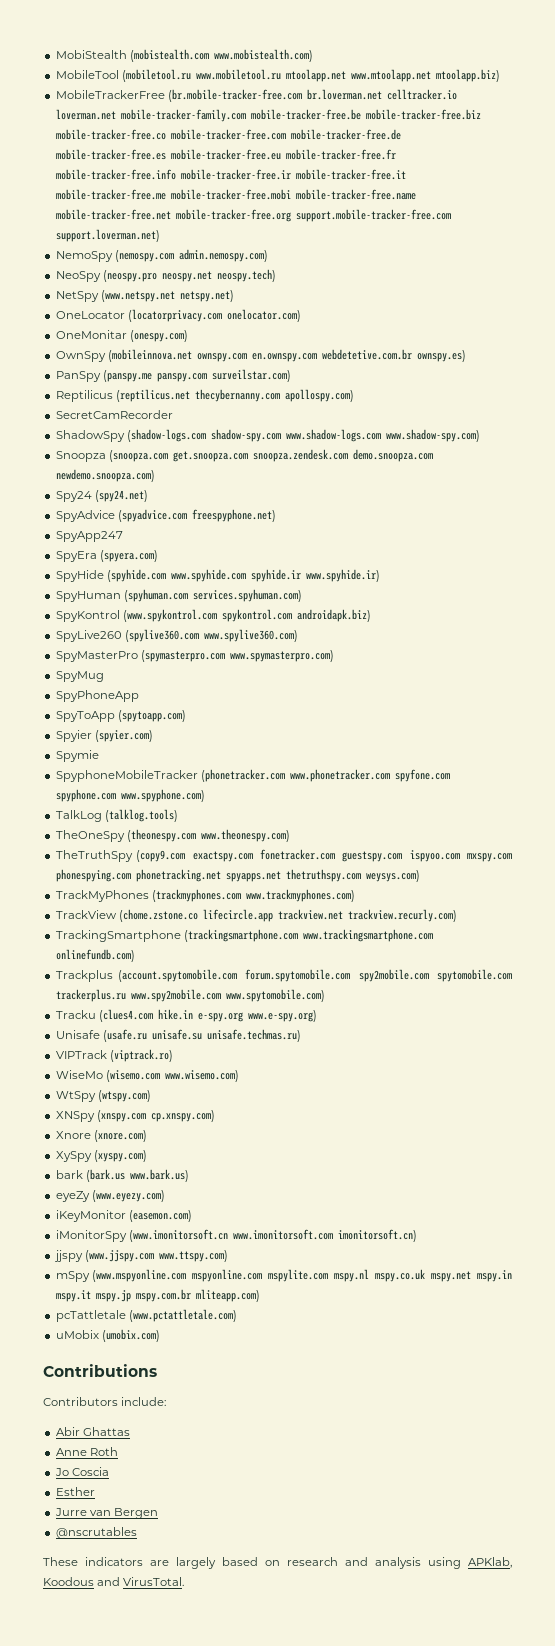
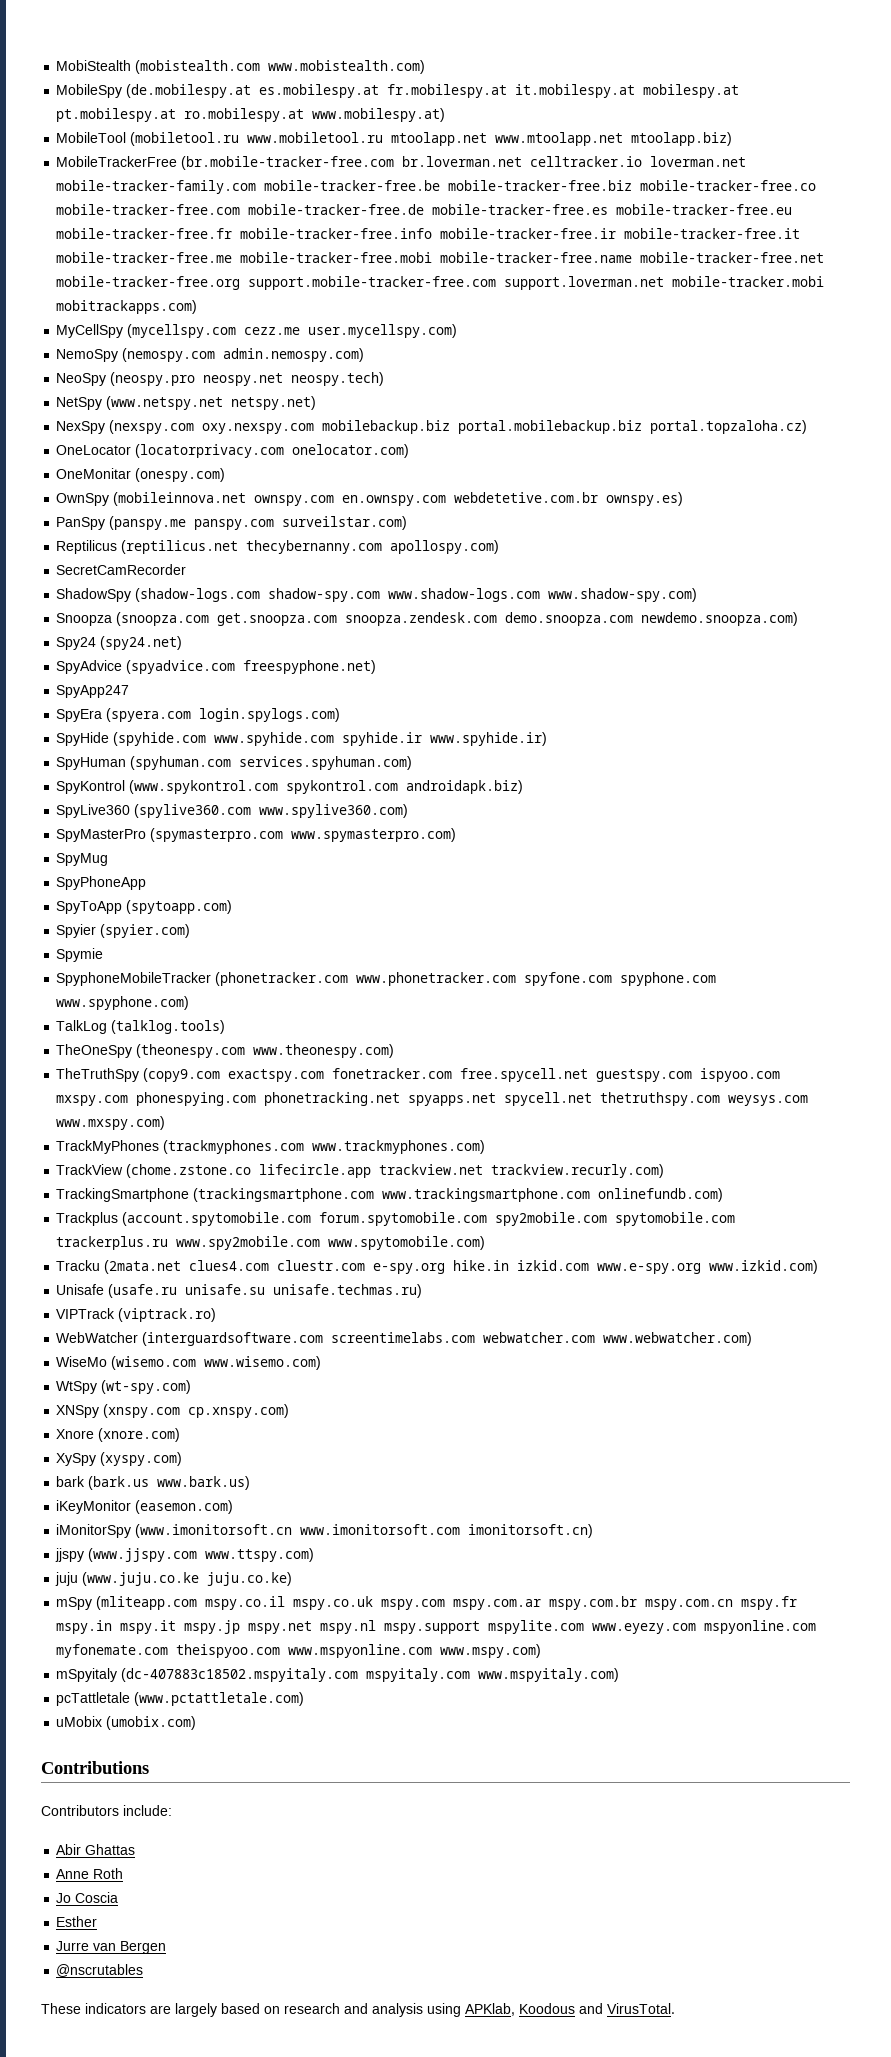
(313, 55) none -> [56,84,740,98] [56,108,446,122] // MobileSpy (de.mobilespy.at es.mobilespy.at fr.mobilespy.at it.mobilespy.at mobilespy.at pt.mobilespy.at ro.mobilespy.at www.mobilespy.at)
[55,229,160,242] support.loverman.net) -> [504,276,825,290] [56,300,198,314] [56,324,458,338] support.loverman.net mobile-tracker.mobi mobitrackapps.com) // MyCellSpy (mycellspy.com cezz.me user.mycellspy.com)
(234, 296) none -> [56,420,808,434] // NexSpy (nexspy.com oxy.nexspy.com mobilebackup.biz portal.mobilebackup.biz portal.topzaloha.cz)
[99,550,158,562] (spyera.com) -> [106,708,341,722] (spyera.com login.spylogs.com)
[55,630,122,642] SpyLive260 -> [56,804,131,818] SpyLive360
(335, 854) none -> [460,1068,589,1082] free.spycell.net
[285,869,420,882] thetruthspy.com weysys.com) -> [504,1092,809,1106] [56,1116,166,1130] spycell.net thetruthspy.com weysys.com www.mxspy.com)
[98,1009,317,1022] (clues4.com hike.in e-spy.org www.e-spy.org) -> [104,1260,819,1274] (2mata.net clues4.com cluestr.com e-spy.org hike.in izkid.com www.e-spy.org www.izkid.com)
(173, 1055) none -> [56,1332,753,1346] // WebWatcher (interguardsoftware.com screentimelabs.com webwatcher.com www.webwatcher.com)
[97,1090,151,1102] (wtspy.com) -> [101,1380,192,1394] (wt-spy.com)
[55,1190,165,1202] // eyeZy (www.eyezy.com) -> (251, 1483) none
[55,1269,513,1282] [55,1289,260,1302] mSpy (www.mspyonline.com mspyonline.com mspylite.com mspy.nl mspy.co.uk mspy.net mspy.in mspy.it mspy.jp mspy.com.br mliteapp.com) -> [55,1572,293,1586] [56,1596,798,1610] [56,1620,817,1634] [56,1644,542,1658] [56,1668,620,1682] juju (www.juju.co.ke juju.co.ke) // mSpy (mliteapp.com mspy.co.il mspy.co.uk mspy.com mspy.com.ar mspy.com.br mspy.com.cn mspy.fr mspy.in mspy.it mspy.jp mspy.net mspy.nl mspy.support mspylite.com www.eyezy.com mspyonline.com myfonemate.com theispyoo.com www.mspyonline.com www.mspy.com) // mSpyitaly (dc-407883c18502.mspyitaly.com mspyitaly.com www.mspyitaly.com)

